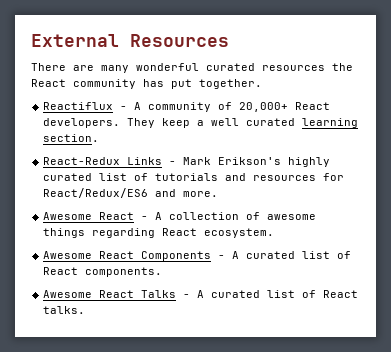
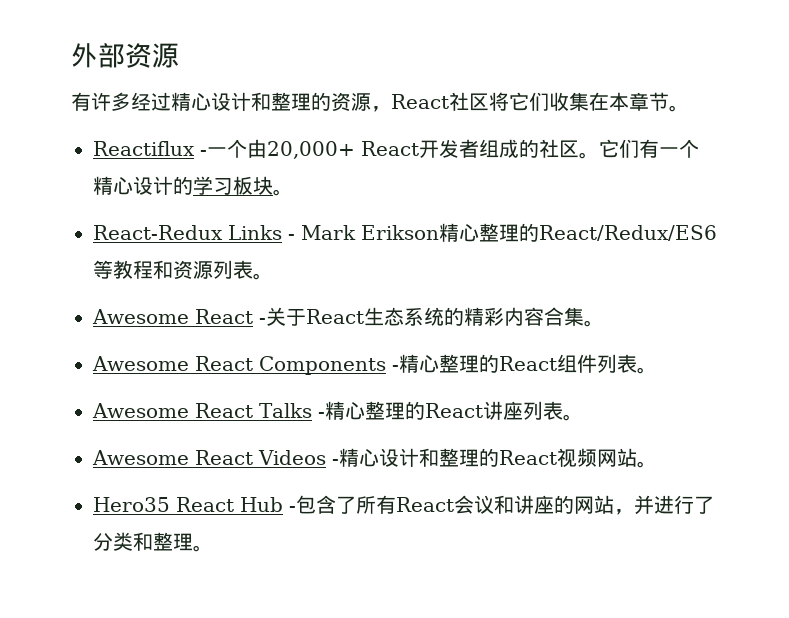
[31,34,229,47] [31,63,353,73] [31,79,262,89] [43,102,331,112] [43,118,359,128] [43,134,100,142] [43,157,331,167] [43,173,345,181] [43,188,219,198] [43,212,317,220] [43,228,275,238] [43,251,352,261] [43,267,163,277] [43,290,359,298] [43,306,86,314] External Resources // There are many wonderful curated resources the React community has put together. // Reactiflux - A community of 20,000+ React developers. They keep a well curated learning section. // React-Redux Links - Mark Erikson's highly curated list of tutorials and resources for React/Redux/ES6 and more. // Awesome React - A collection of awesome things regarding React ecosystem. // Awesome React Components - A curated list of React components. // Awesome React Talks - A curated list of React talks. -> [71,43,179,68] [71,92,689,112] [93,139,699,159] [93,176,293,196] [93,223,717,242] [93,260,273,280] [92,307,604,327] [92,354,657,375] [92,401,583,421] [92,448,657,468] [93,495,714,515] [93,532,213,552] 外部资源 // 有许多经过精心设计和整理的资源，React社区将它们收集在本章节。 // Reactiflux -一个由20,000+ React开发者组成的社区。它们有一个精心设计的学习板块。 // React-Redux Links - Mark Erikson精心整理的React/Redux/ES6等教程和资源列表。 // Awesome React -关于React生态系统的精彩内容合集。 // Awesome React Components -精心整理的React组件列表。 // Awesome React Talks -精心整理的React讲座列表。 // Awesome React Videos -精心设计和整理的React视频网站。 // Hero35 React Hub -包含了所有React会议和讲座的网站，并进行了分类和整理。

